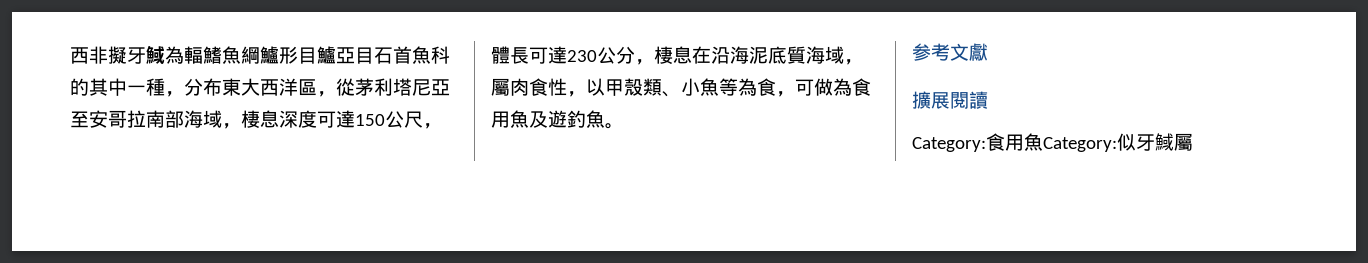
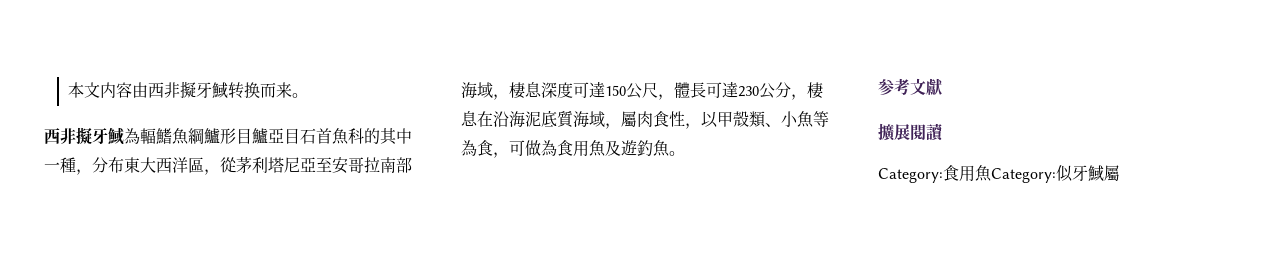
(70, 55) none -> [68,81,309,99] 本文内容由西非擬牙䱛转换而来。 //

